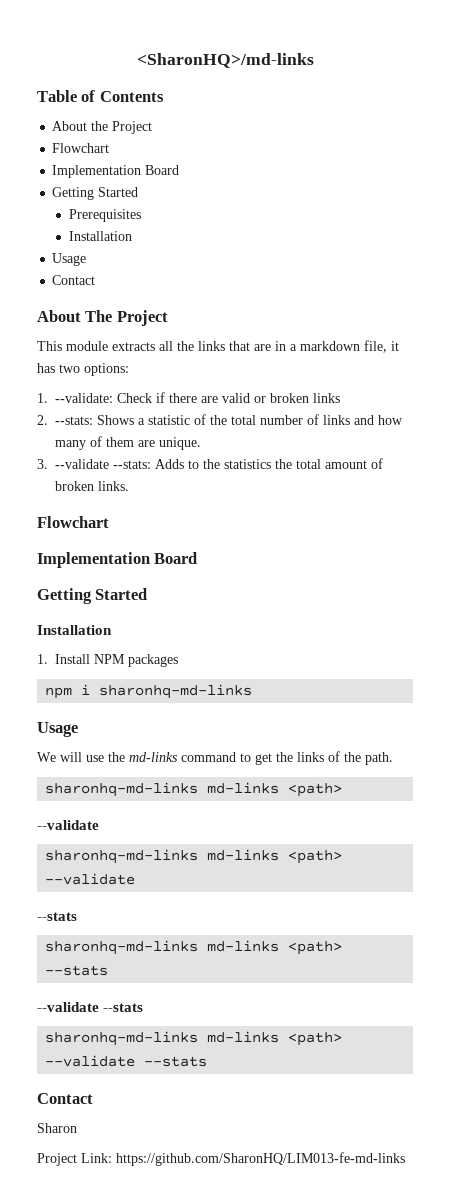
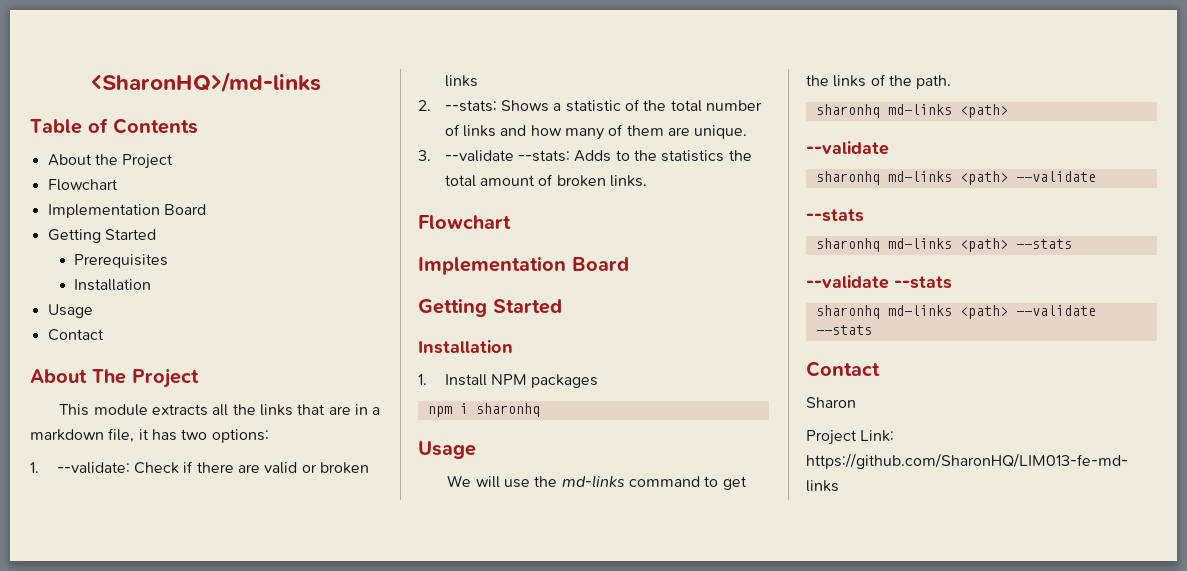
[99,684,253,699] sharonhq-md-links -> [475,403,540,417] sharonhq
[45,782,199,797] sharonhq-md-links -> [815,104,880,118] sharonhq
[45,849,199,864] sharonhq-md-links -> [815,171,880,185] sharonhq
[45,940,199,955] sharonhq-md-links -> [815,238,880,252] sharonhq
[45,1031,199,1046] sharonhq-md-links -> [815,305,880,319] sharonhq

